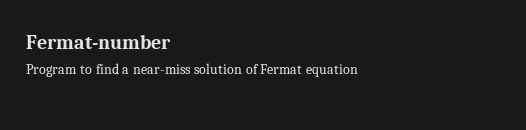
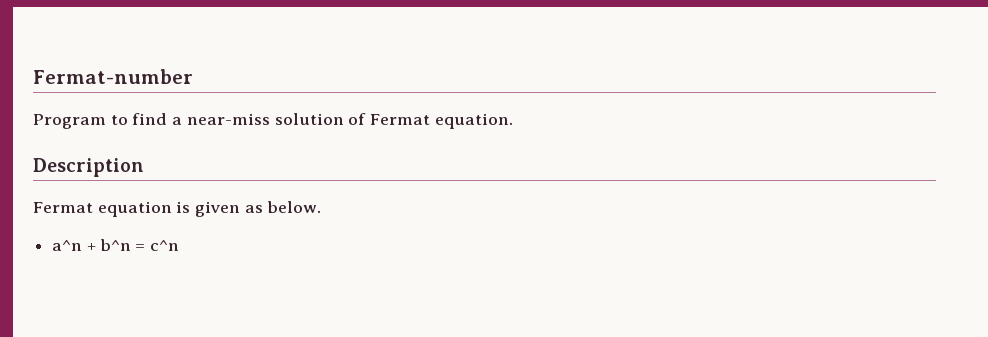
[306,64,359,77] equation -> [434,113,513,129] [33,158,144,177] [33,201,321,217] [52,239,180,251] equation. // Description // Fermat equation is given as below. // a^n + b^n = c^n

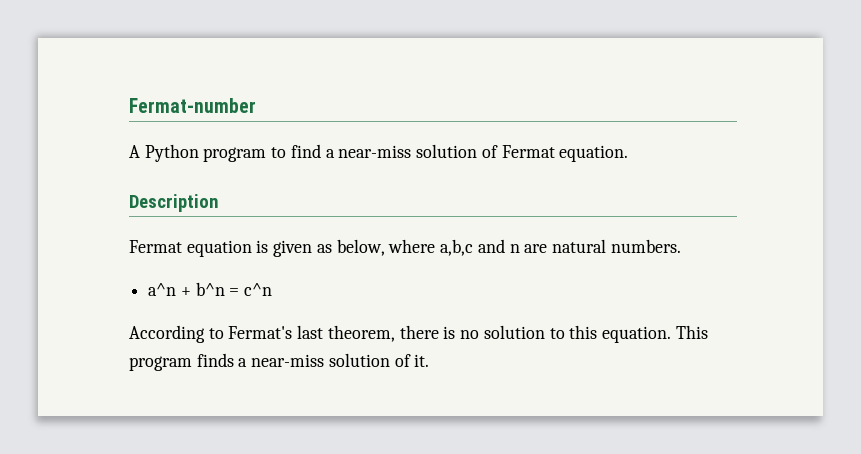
[33,114,106,129] Program -> [129,144,267,162] A Python program
[266,201,321,213] below. -> [336,239,681,256] below, where a,b,c and n are natural numbers.
(180, 245) none -> [129,325,708,343] [129,353,430,371] // According to Fermat's last theorem, there is no solution to this equation. This program finds a near-miss solution of it.

